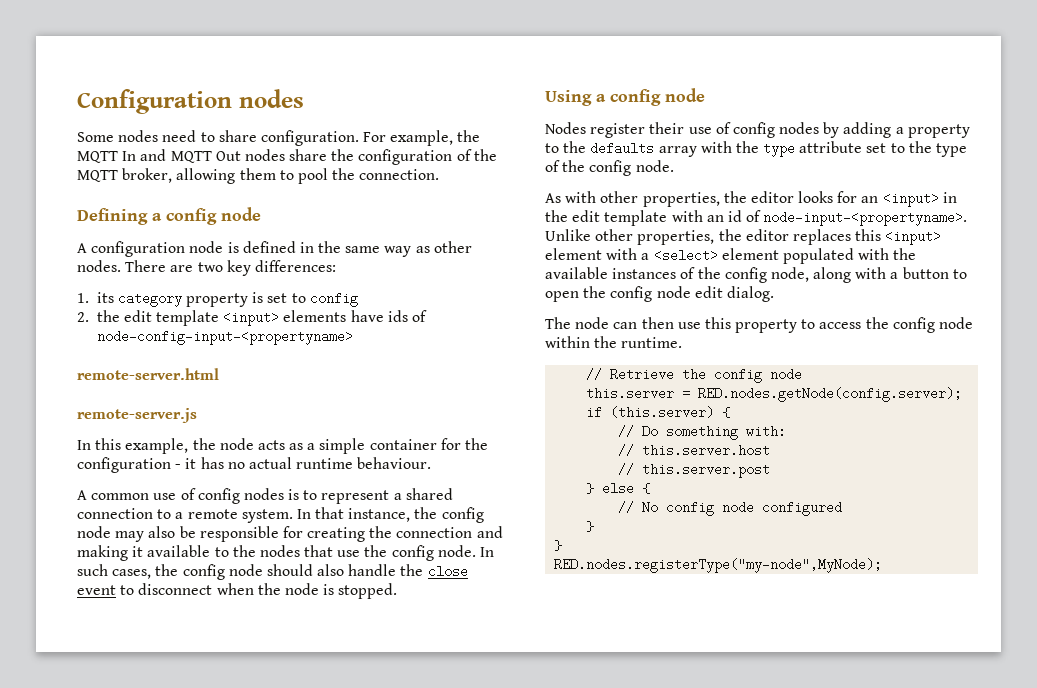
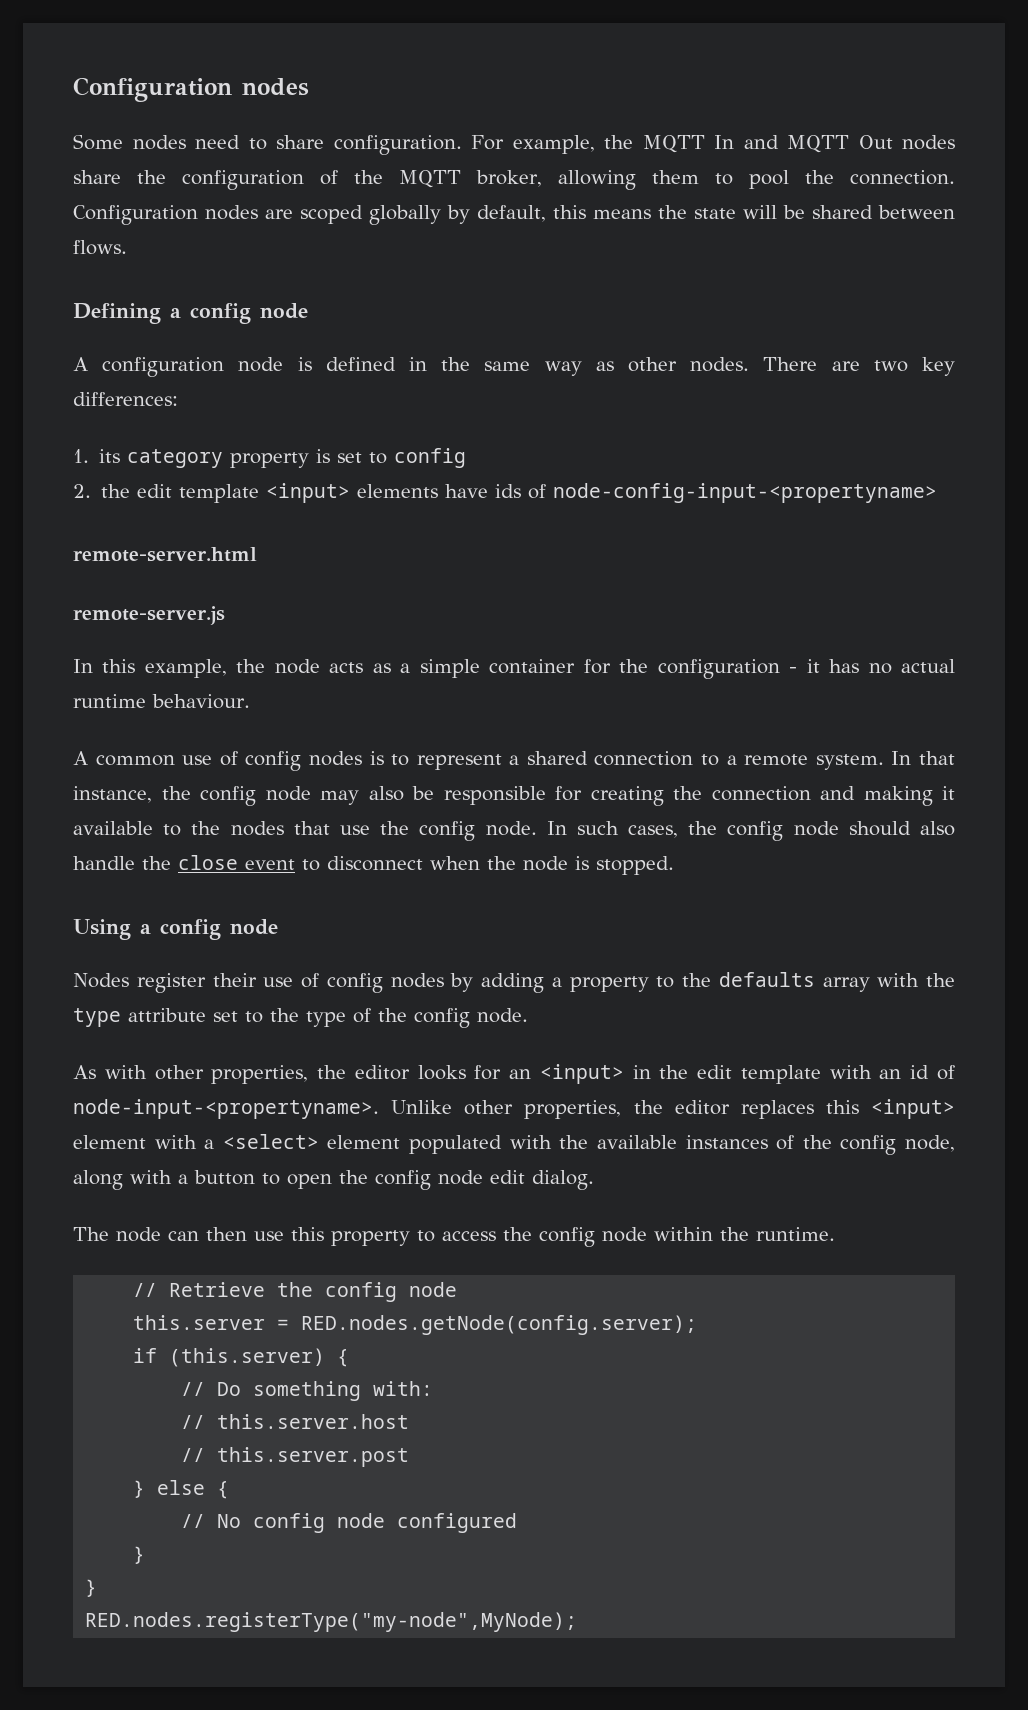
(440, 174) none -> [73,205,955,225] [73,240,127,255] Configuration nodes are scoped globally by default, this means the state will be shared between flows.

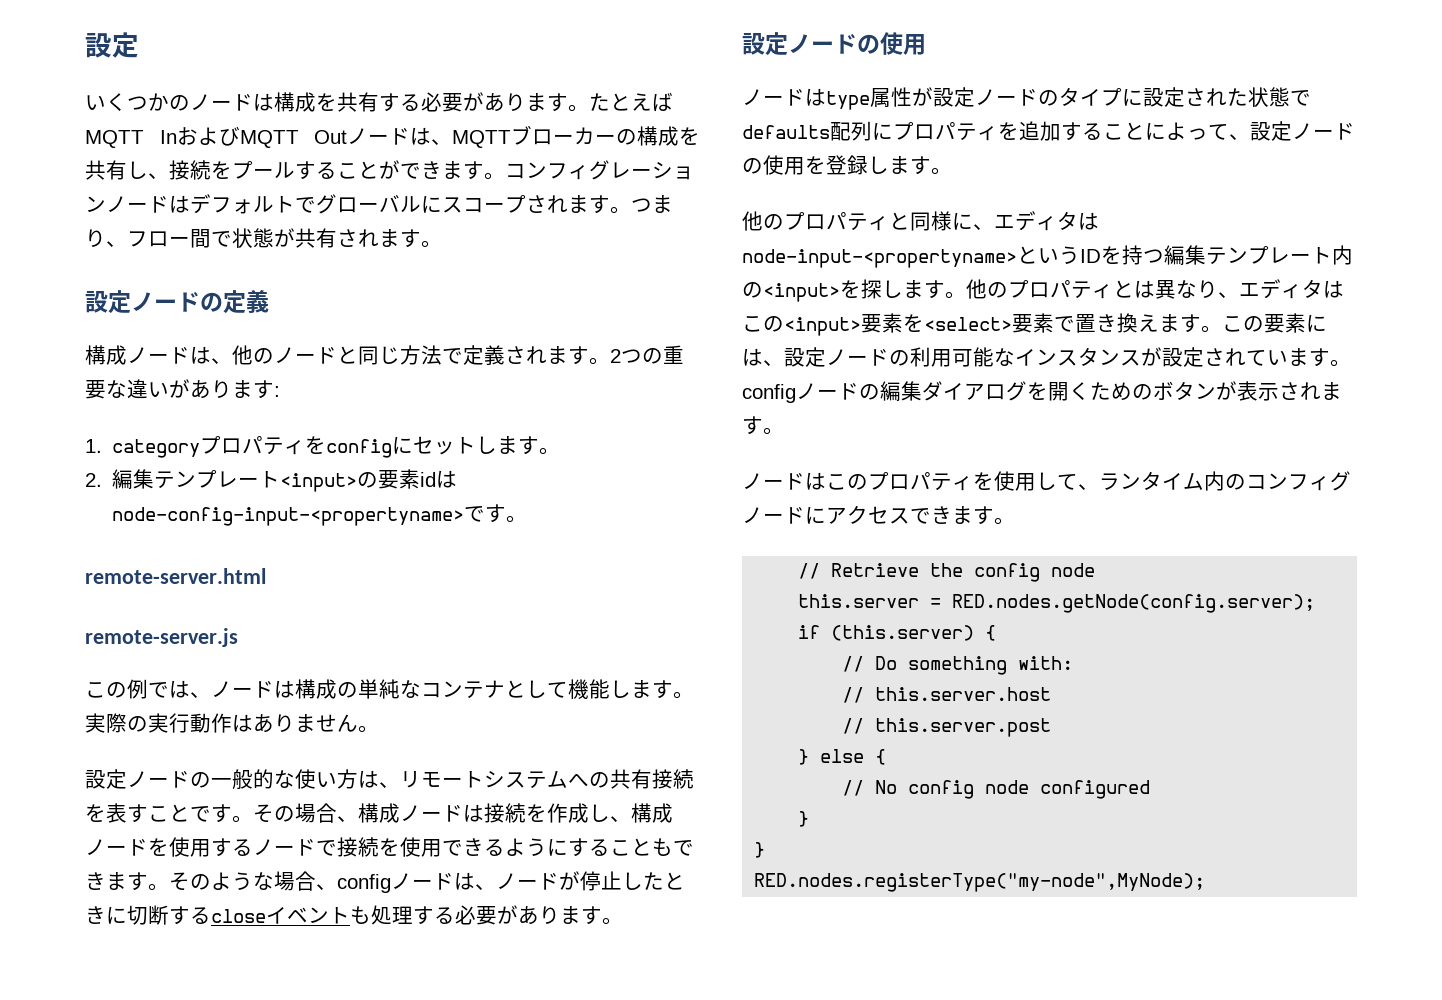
[73,77,309,102] [73,134,633,155] Configuration nodes // Some nodes need to share configuration. For example, the -> [85,32,139,58] [85,92,673,112] 設定 // いくつかのノードは構成を共有する必要があります。たとえば
[743,135,779,149] and -> [176,126,240,146] および
[902,135,955,150] [73,170,956,190] [73,205,955,225] [73,240,127,255] [73,303,308,324] [73,357,956,377] [73,392,178,406] [73,448,467,468] [73,483,547,503] nodes share the configuration of the MQTT broker, allowing them to pool the connection. Configuration nodes are scoped globally by default, this means the state will be shared between flows. // Defining a config node // A configuration node is defined in the same way as other nodes. There are two key differences: // 1. its category property is set to config // 2. the edit template <input> elements have ids of -> [347,125,700,148] [85,160,694,180] [85,194,673,214] [85,228,442,248] [85,290,269,314] [85,345,684,365] [85,379,280,399] [85,436,561,458] [85,469,458,492] ノードは、MQTTブローカーの構成を共有し、接続をプールすることができます。コンフィグレーションノードはデフォルトでグローバルにスコープされます。つまり、フロー間で状態が共有されます。 // 設定ノードの定義 // 構成ノードは、他のノードと同じ方法で定義されます。2つの重要な違いがあります: // 1. categoryプロパティをconfigにセットします。 // 2.編集テンプレート<input>の要素idは
(938, 493) none -> [464,504,528,523] です。
[73,659,956,679] [73,694,250,709] [73,751,956,771] [73,786,955,806] [73,821,955,841] [73,855,674,875] [73,919,278,940] [73,972,955,993] [73,1008,528,1028] [73,1064,955,1084] [73,1099,955,1119] [73,1134,956,1155] [73,1170,594,1190] [73,1227,835,1247] In this example, the node acts as a simple container for the configuration - it has no actual runtime behaviour. // A common use of config nodes is to represent a shared connection to a remote system. In that instance, the config node may also be responsible for creating the connection and making it available to the nodes that use the config node. In such cases, the config node should also handle the close event to disconnect when the node is stopped. // Using a config node // Nodes register their use of config nodes by adding a property to the defaults array with the type attribute set to the type of the config node. // As with other properties, the editor looks for an <input> in the edit template with an id of node-input-<propertyname>. Unlike other properties, the editor replaces this <input> element with a <select> element populated with the available instances of the config node, along with a button to open the config node edit dialog. // The node can then use this property to access the config node within the runtime. -> [85,679,694,699] [85,713,379,733] [85,769,694,789] [85,803,673,823] [85,837,694,857] [85,871,685,893] [85,905,623,925] [742,32,926,56] [742,87,1311,110] [742,121,1355,141] [742,155,952,175] [742,211,1099,231] [742,245,1353,268] [742,279,1344,302] [742,313,1327,336] [742,347,1351,367] [742,381,1342,403] [742,416,784,435] [742,471,1351,491] [742,505,1015,525] この例では、ノードは構成の単純なコンテナとして機能します。実際の実行動作はありません。 // 設定ノードの一般的な使い方は、リモートシステムへの共有接続を表すことです。その場合、構成ノードは接続を作成し、構成ノードを使用するノードで接続を使用できるようにすることもできます。そのような場合、configノードは、ノードが停止したときに切断するcloseイベントも処理する必要があります。 // 設定ノードの使用 // ノードはtype属性が設定ノードのタイプに設定された状態でdefaults配列にプロパティを追加することによって、設定ノードの使用を登録します。 // 他のプロパティと同様に、エディタはnode-input-<propertyname>というIDを持つ編集テンプレート内の<input>を探します。他のプロパティとは異なり、エディタはこの<input>要素を<select>要素で置き換えます。この要素には、設定ノードの利用可能なインスタンスが設定されています。configノードの編集ダイアログを開くためのボタンが表示されます。 // ノードはこのプロパティを使用して、ランタイム内のコンフィグノードにアクセスできます。

